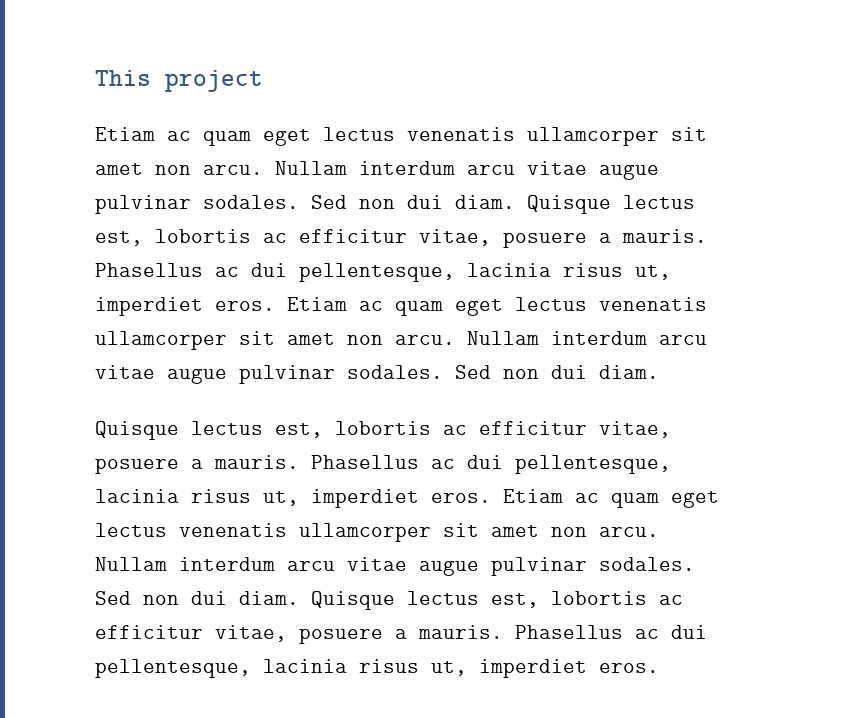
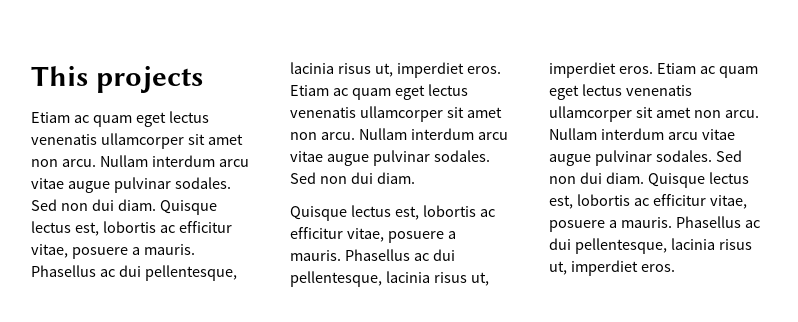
[165,70,263,92] project -> [95,65,203,93] projects

